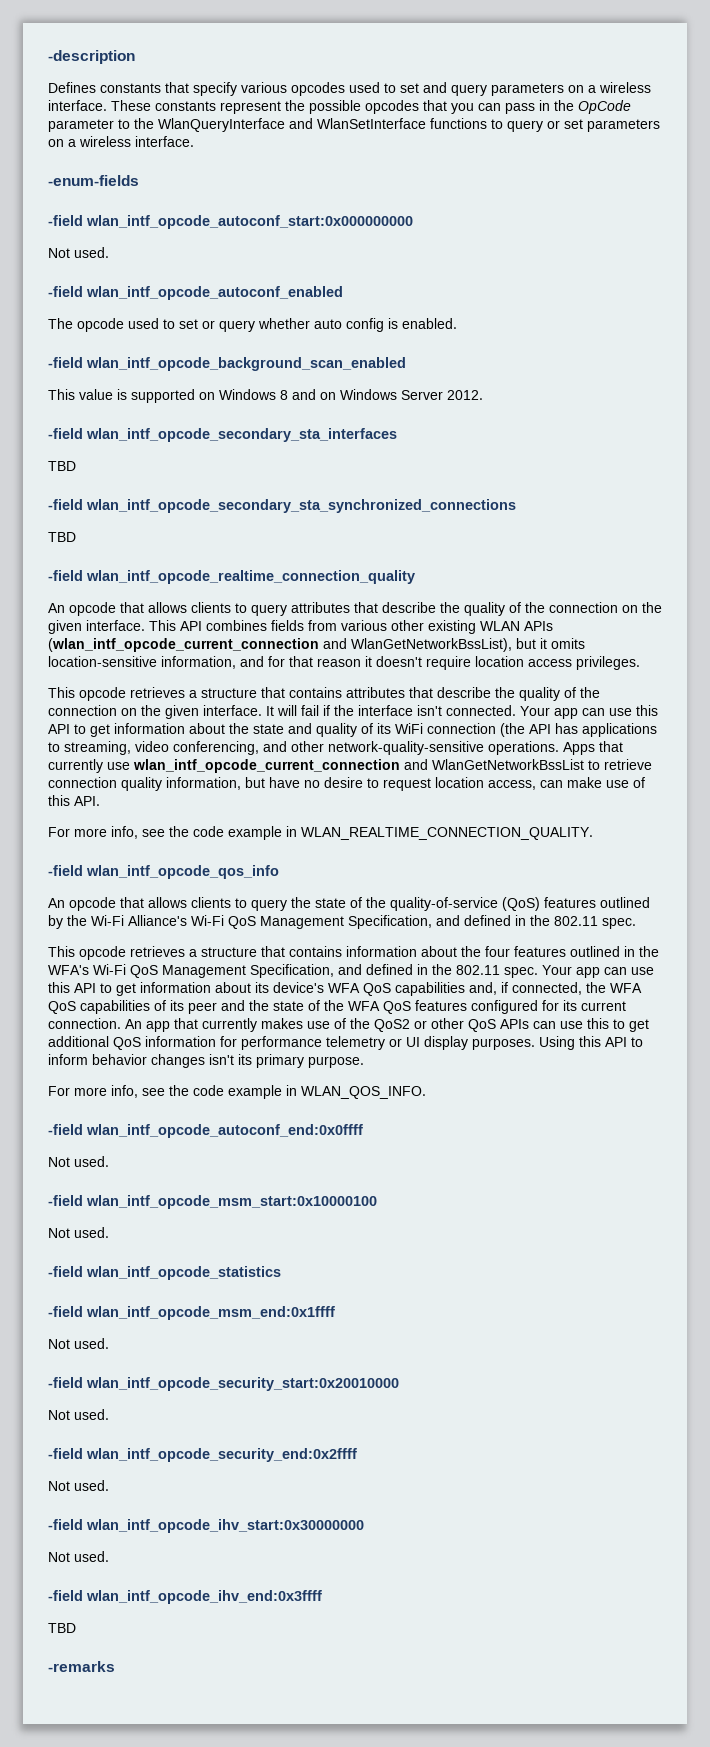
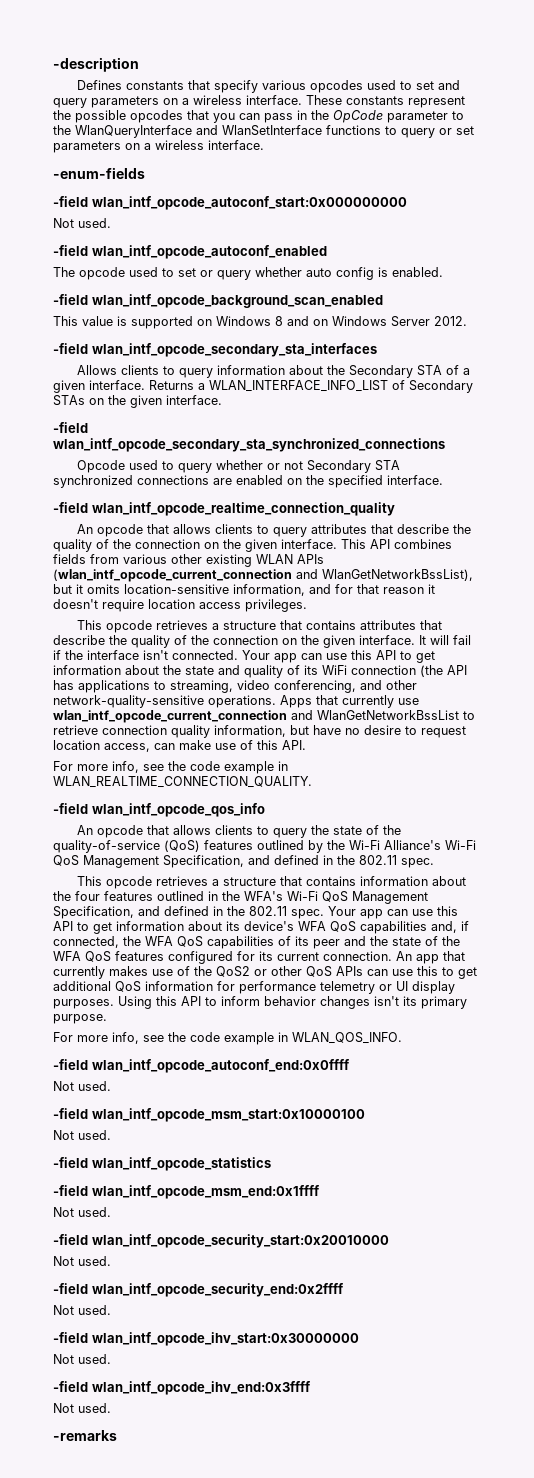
[48,461,76,471] [48,499,516,513] [48,532,76,542] TBD // -field wlan_intf_opcode_secondary_sta_synchronized_connections // TBD -> [77,365,471,378] [53,380,473,393] [53,395,222,408] [53,422,88,433] [53,438,445,452] [77,460,401,473] [53,475,443,488] Allows clients to query information about the Secondary STA of a given interface. Returns a WLAN_INTERFACE_INFO_LIST of Secondary STAs on the given interface. // -field wlan_intf_opcode_secondary_sta_synchronized_connections // Opcode used to query whether or not Secondary STA synchronized connections are enabled on the specified interface.
[48,1623,76,1633] TBD -> [53,1403,111,1413] Not used.

